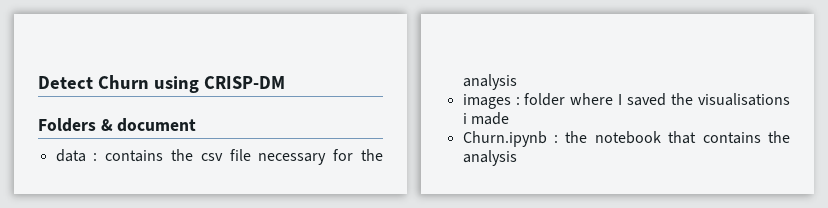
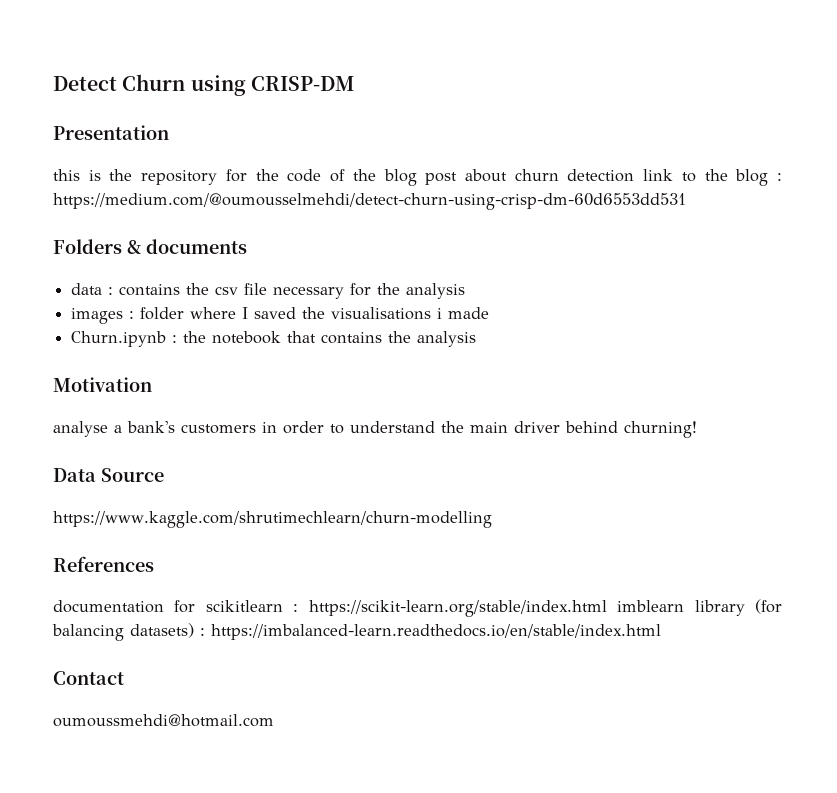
(285, 82) none -> [53,125,169,140] [53,169,782,186] [53,193,686,210] // Presentation // this is the repository for the code of the blog post about churn detection link to the blog : https://medium.com/@oumousselmehdi/detect-churn-using-crisp-dm-60d6553dd531
[117,118,197,132] document -> [146,239,247,254] documents
(517, 158) none -> [53,377,152,392] [53,421,697,438] [53,468,164,482] [53,511,492,528] [53,556,154,572] [53,599,782,617] [52,623,661,641] [53,671,124,685] [53,714,274,727] // Motivation // analyse a bank's customers in order to understand the main driver behind churning! // Data Source // https://www.kaggle.com/shrutimechlearn/churn-modelling // References // documentation for scikitlearn : https://scikit-learn.org/stable/index.html imblearn library (for balancing datasets) : https://imbalanced-learn.readthedocs.io/en/stable/index.html // Contact // oumoussmehdi@hotmail.com

